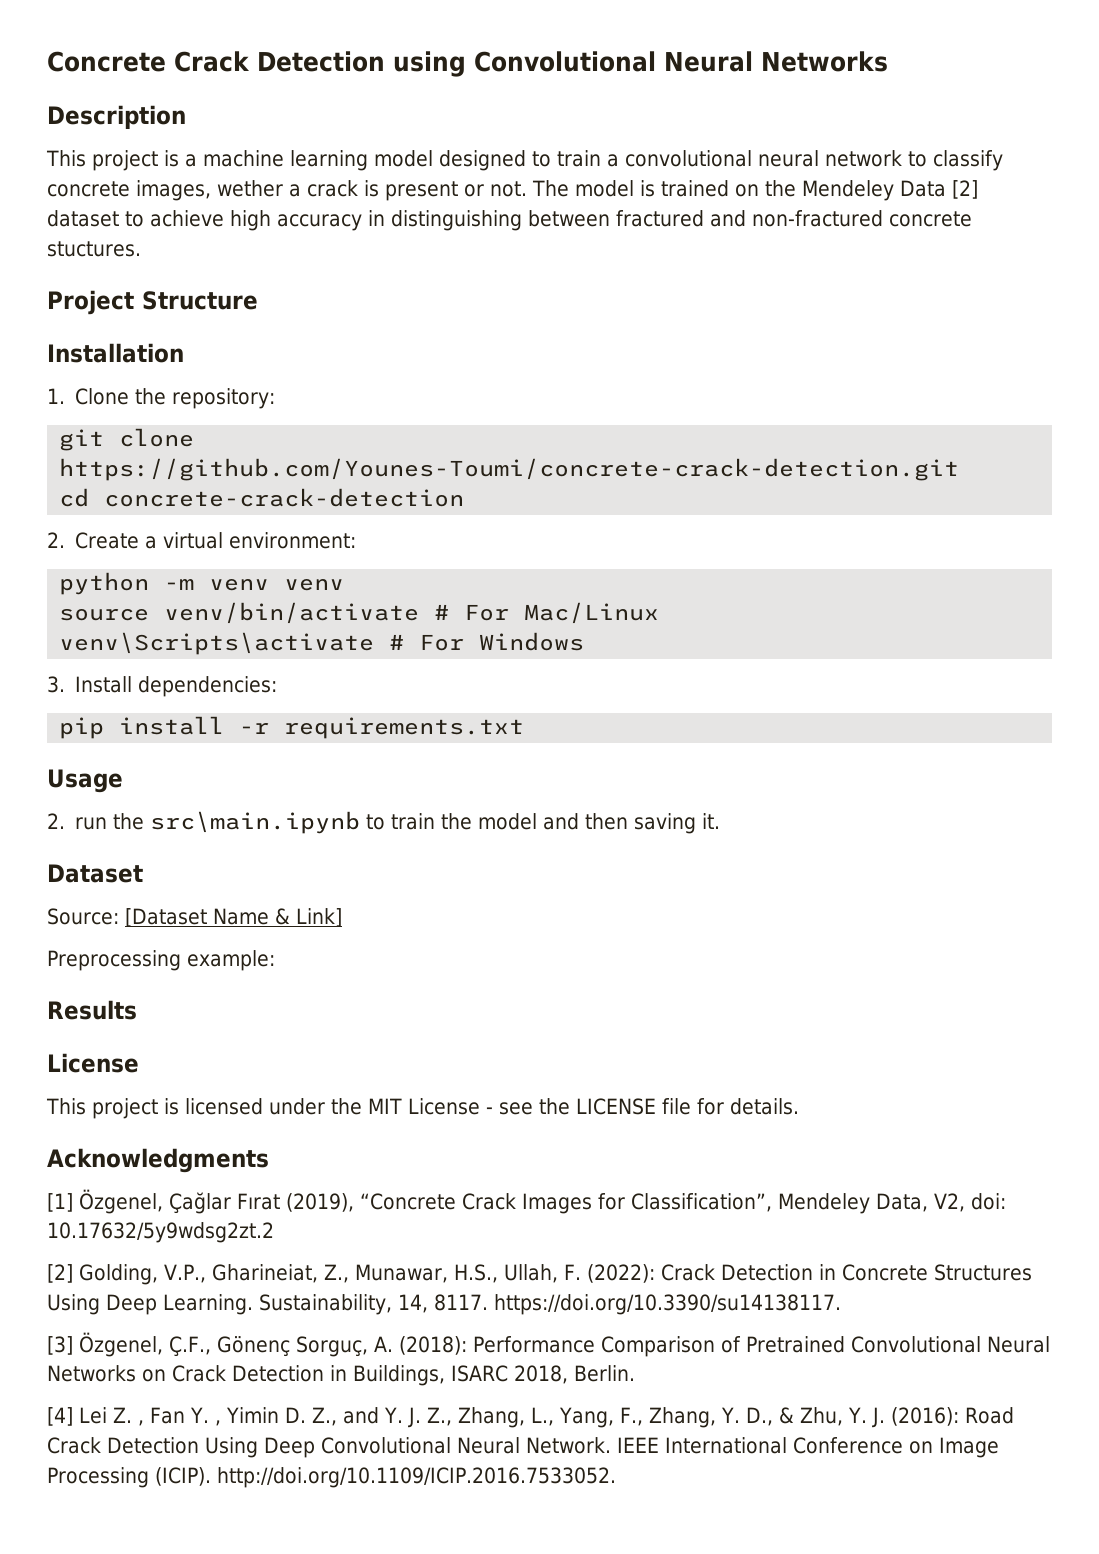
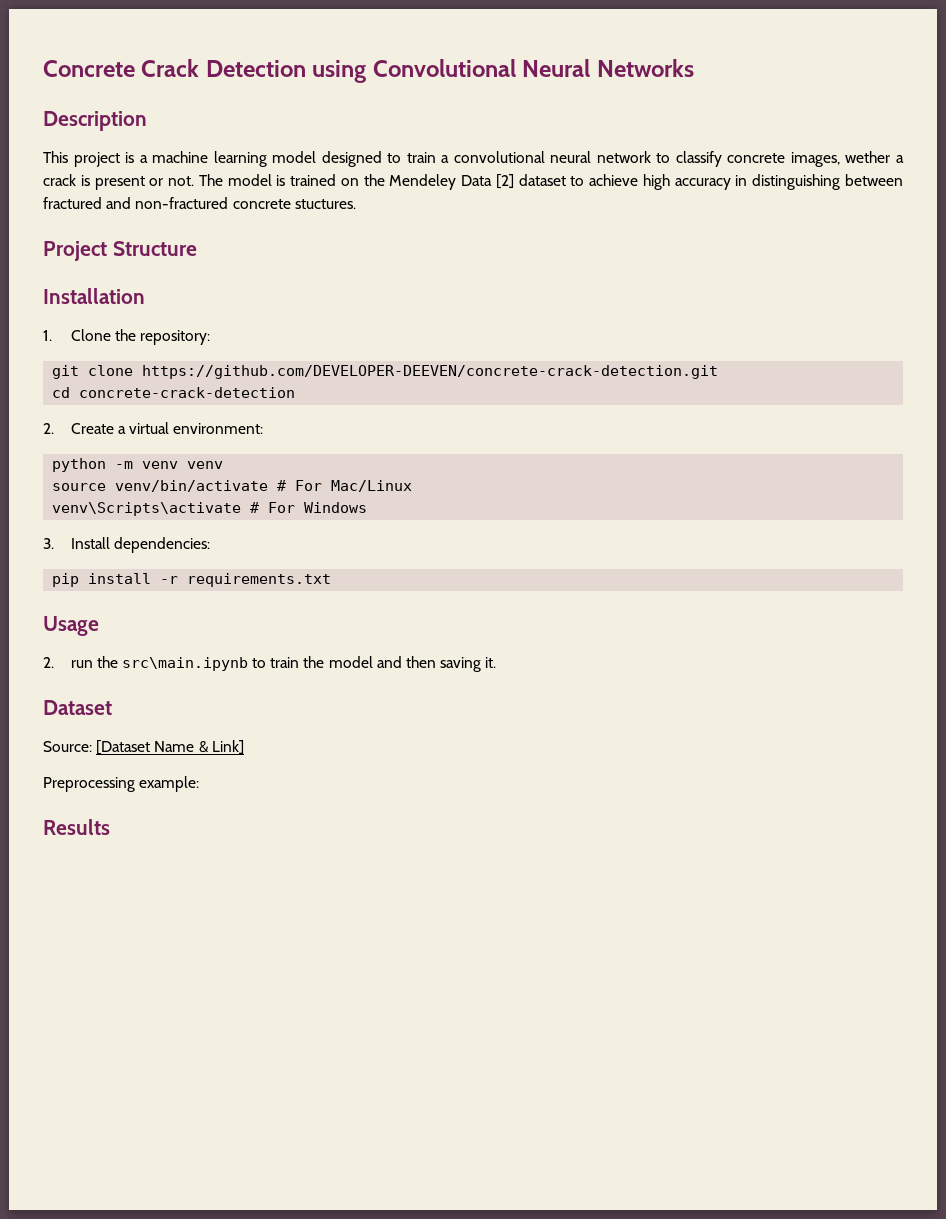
[59,458,960,481] https://github.com/Younes-Toumi/concrete-crack-detection.git -> [142,365,719,379] https://github.com/DEVELOPER-DEEVEN/concrete-crack-detection.git
[47,1053,139,1073] [46,1098,799,1119] [47,1148,269,1173] [47,1189,1006,1214] [47,1222,274,1243] [47,1264,1032,1285] [47,1294,841,1315] [47,1332,1050,1357] [47,1365,635,1386] [47,1407,1014,1428] [47,1437,999,1458] [47,1467,616,1488] // License // This project is licensed under the MIT License - see the LICENSE file for details. // Acknowledgments // [1] Özgenel, Çağlar Fırat (2019), “Concrete Crack Images for Classification”, Mendeley Data, V2, doi: 10.17632/5y9wdsg2zt.2 // [2] Golding, V.P., Gharineiat, Z., Munawar, H.S., Ullah, F. (2022): Crack Detection in Concrete Structures Using Deep Learning. Sustainability, 14, 8117. https://doi.org/10.3390/su14138117. // [3] Özgenel, Ç.F., Gönenç Sorguç, A. (2018): Performance Comparison of Pretrained Convolutional Neural Networks on Crack Detection in Buildings, ISARC 2018, Berlin. // [4] Lei Z. , Fan Y. , Yimin D. Z., and Y. J. Z., Zhang, L., Yang, F., Zhang, Y. D., & Zhu, Y. J. (2016): Road Crack Detection Using Deep Convolutional Neural Network. IEEE International Conference on Image Processing (ICIP). http://doi.org/10.1109/ICIP.2016.7533052. -> (110, 827) none

